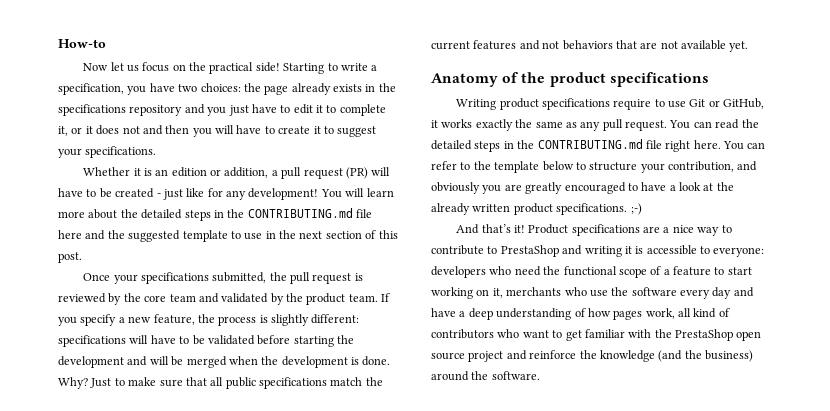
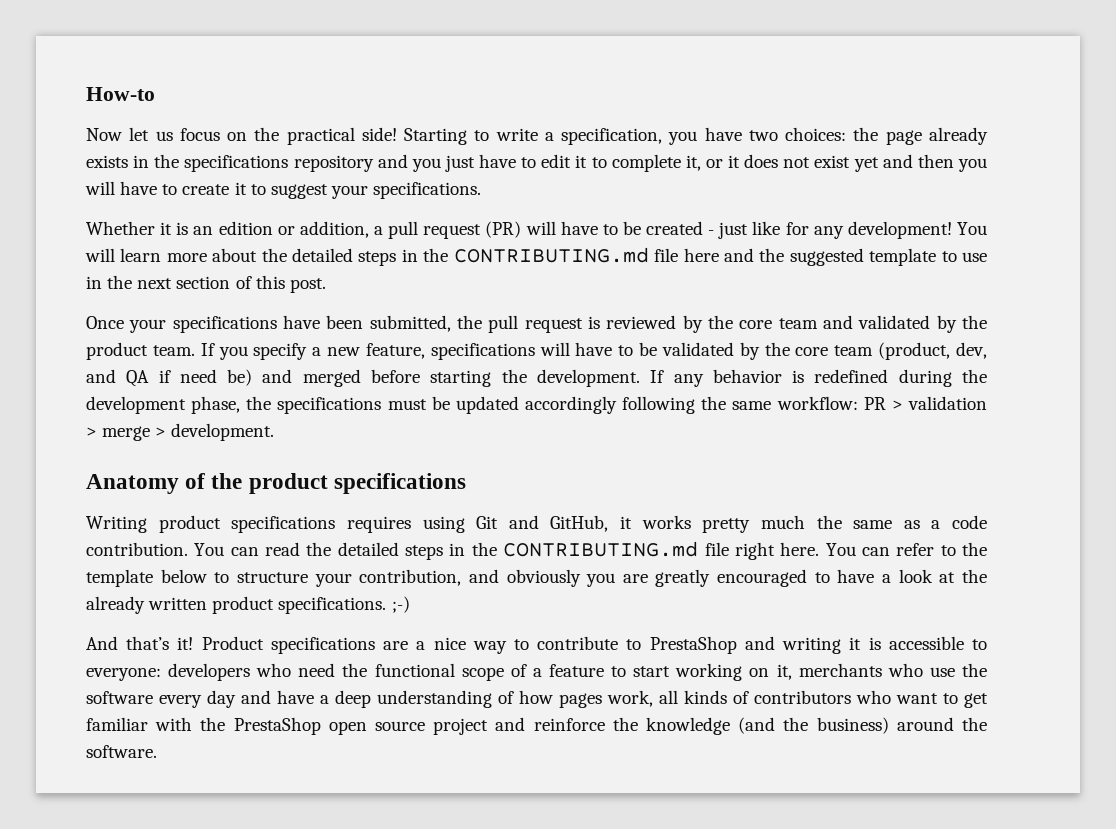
(140, 130) none -> [814,155,879,172] exist yet
(209, 278) none -> [283,315,364,329] have been
[197,314,360,326] the process is slightly different: -> (425, 351) none
[257,335,354,347] [58,356,391,368] [58,377,383,389] [431,40,749,52] before starting the development and will be merged when the development is done. Why? Just to make sure that all public specifications match the current features and not behaviors that are not available yet. -> [739,342,988,360] [86,369,987,387] [86,396,987,414] [86,423,275,441] by the core team (product, dev, and QA if need be) and merged before starting the development. If any behavior is redefined during the development phase, the specifications must be updated accordingly following the same workflow: PR > validation > merge > development.
[613,99,720,110] require to use Git or -> [346,515,539,533] requires using Git and
[475,119,513,131] exactly -> [702,515,805,533] pretty much
[580,119,667,131] any pull request. -> [931,515,987,529] [86,542,188,556] a code contribution.
[693,308,717,318] kind -> [684,690,727,704] kinds

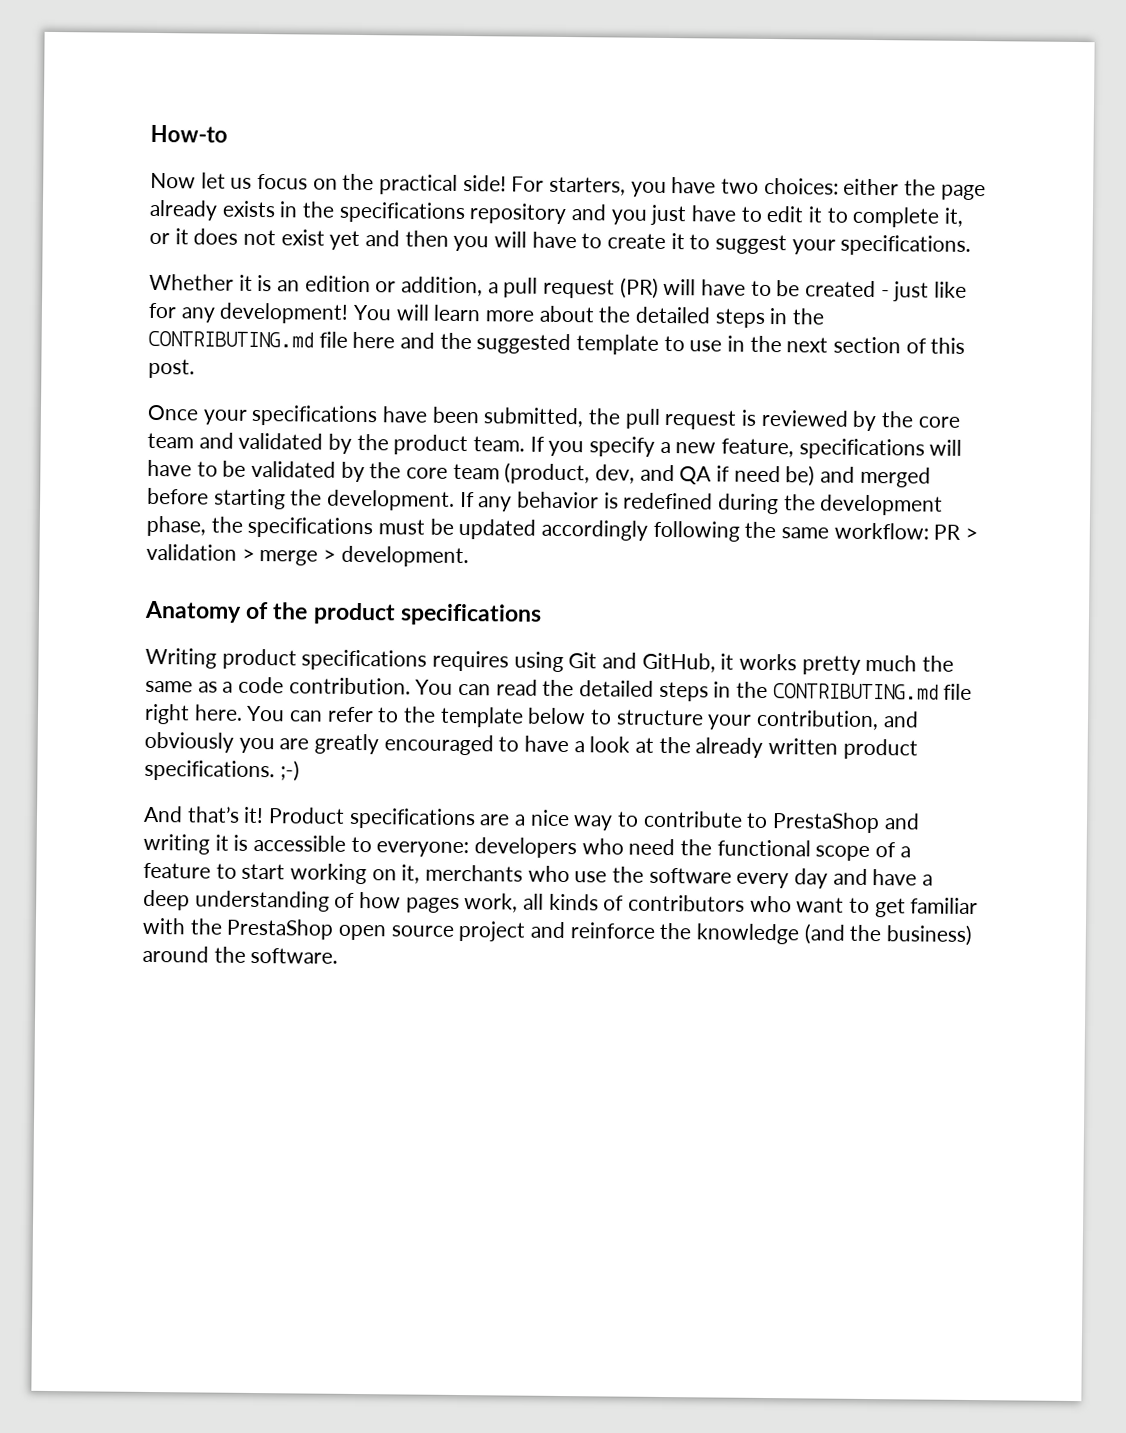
[404,128,663,145] Starting to write a specification, -> [511,176,627,196] For starters,
(847, 134) none -> [843,178,900,196] either

